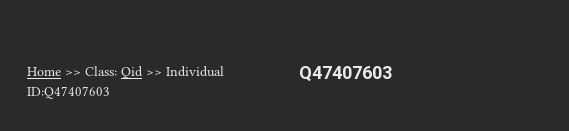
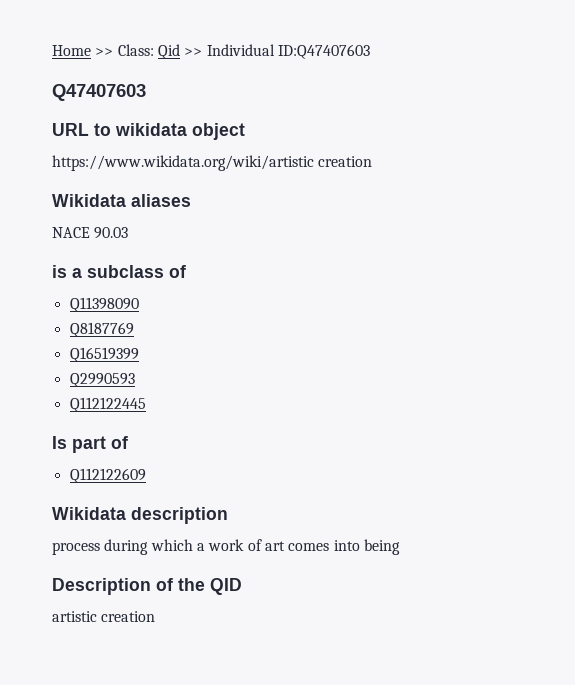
(392, 74) none -> [52,123,245,140] [52,155,373,171] [52,194,191,207] [52,227,129,239] [52,265,186,278] [69,297,139,312] [69,322,134,337] [69,347,139,362] [69,373,135,387] [69,397,146,412] [52,436,128,453] [69,468,146,483] [52,507,228,524] [52,539,400,555] [52,578,242,595] [52,611,156,622] // URL to wikidata object // https://www.wikidata.org/wiki/artistic creation // Wikidata aliases // NACE 90.03 // is a subclass of // Q11398090 // Q8187769 // Q16519399 // Q2990593 // Q112122445 // Is part of // Q112122609 // Wikidata description // process during which a work of art comes into being // Description of the QID // artistic creation

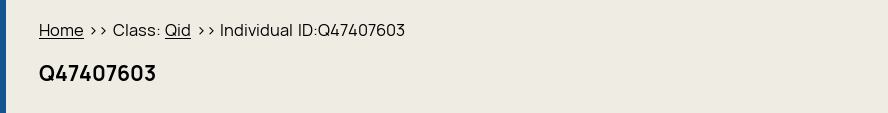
[52,123,245,140] [52,155,373,171] [52,194,191,207] [52,227,129,239] [52,265,186,278] [69,297,139,312] [69,322,134,337] [69,347,139,362] [69,373,135,387] [69,397,146,412] [52,436,128,453] [69,468,146,483] [52,507,228,524] [52,539,400,555] [52,578,242,595] [52,611,156,622] // URL to wikidata object // https://www.wikidata.org/wiki/artistic creation // Wikidata aliases // NACE 90.03 // is a subclass of // Q11398090 // Q8187769 // Q16519399 // Q2990593 // Q112122445 // Is part of // Q112122609 // Wikidata description // process during which a work of art comes into being // Description of the QID // artistic creation -> (156, 73) none

